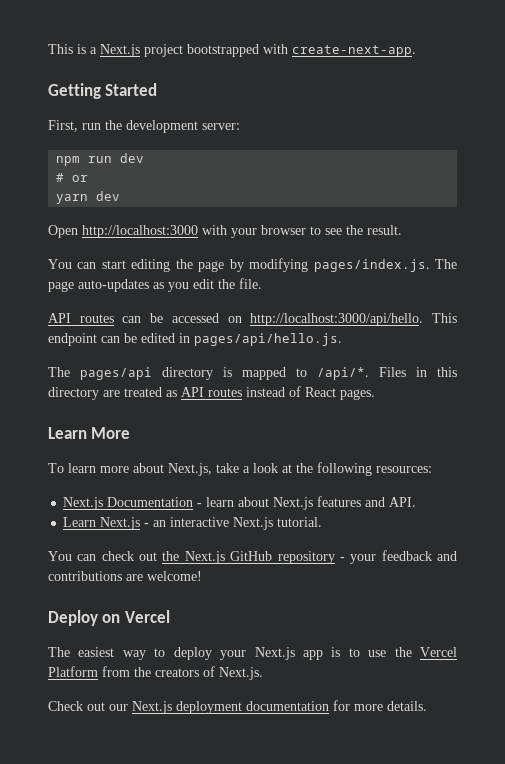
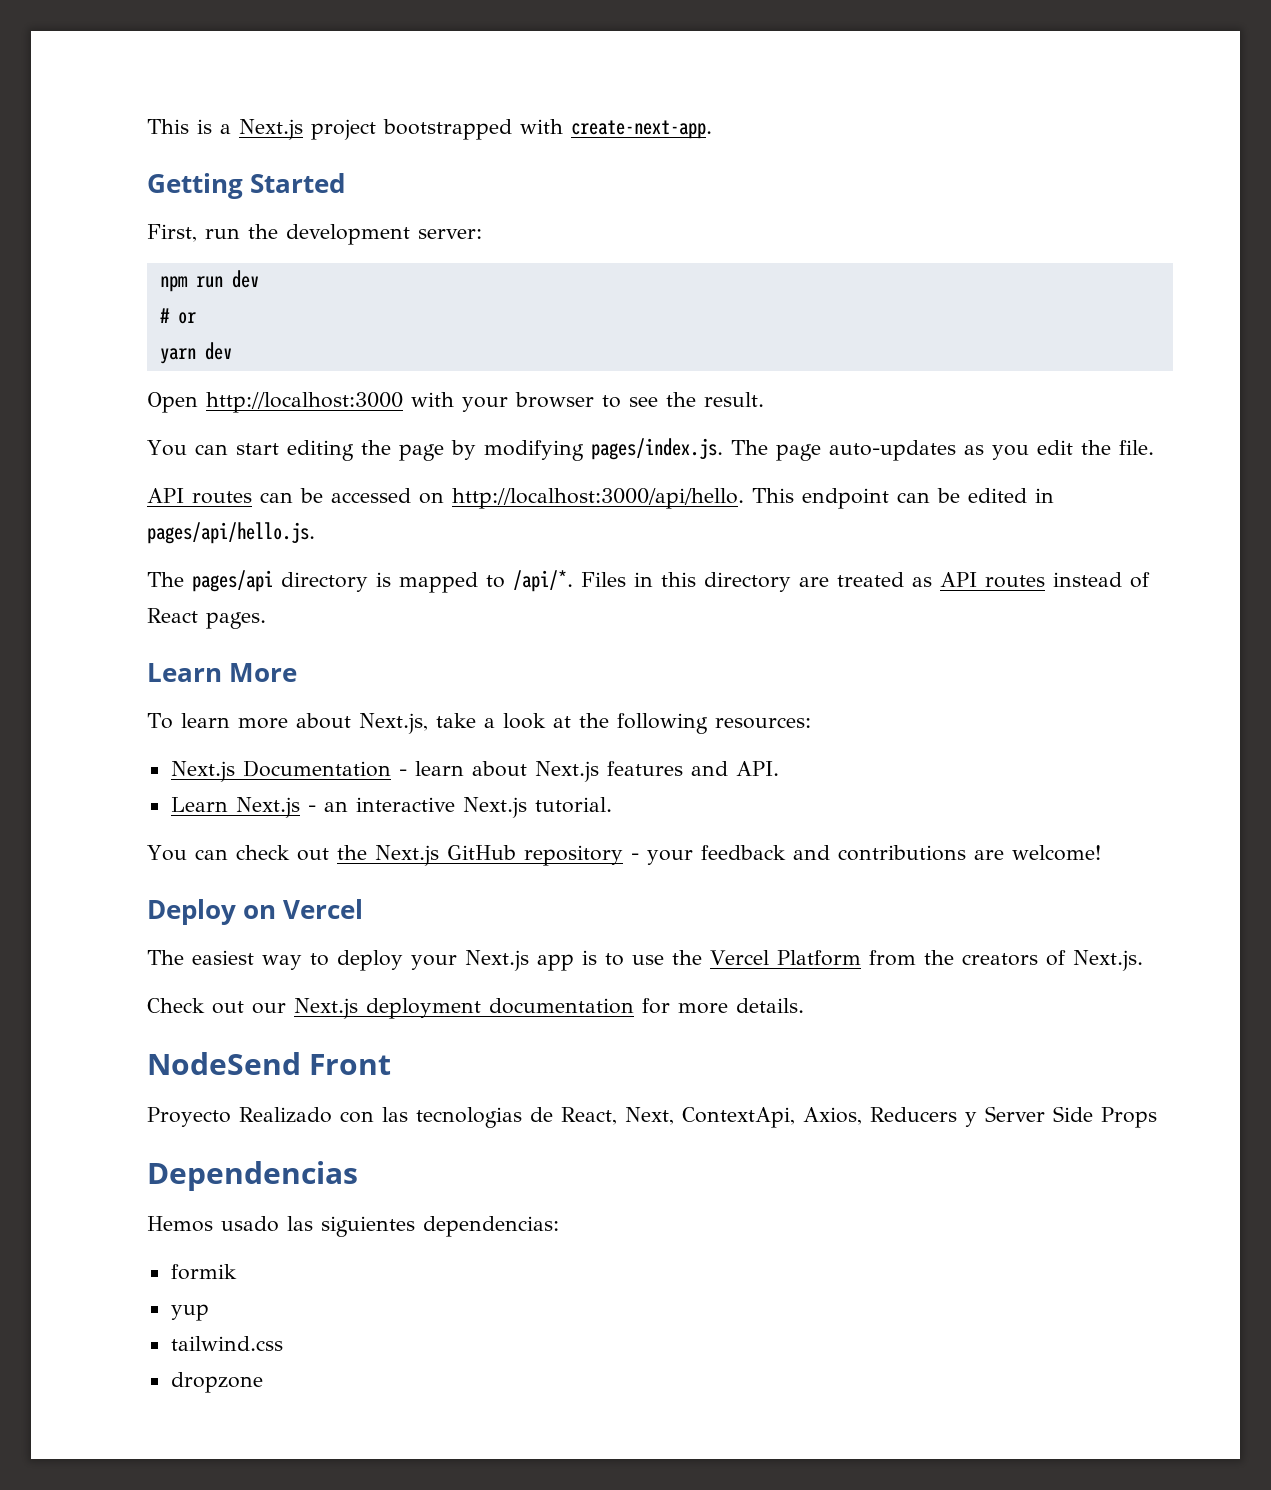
(427, 706) none -> [147,1052,391,1075] [147,1106,1157,1128] [147,1161,358,1191] [147,1216,559,1237] [170,1264,237,1280] [170,1304,209,1321] [170,1336,283,1351] [170,1372,263,1393] // NodeSend Front // Proyecto Realizado con las tecnologias de React, Next, ContextApi, Axios, Reducers y Server Side Props // Dependencias // Hemos usado las siguientes dependencias: // formik // yup // tailwind.css // dropzone

